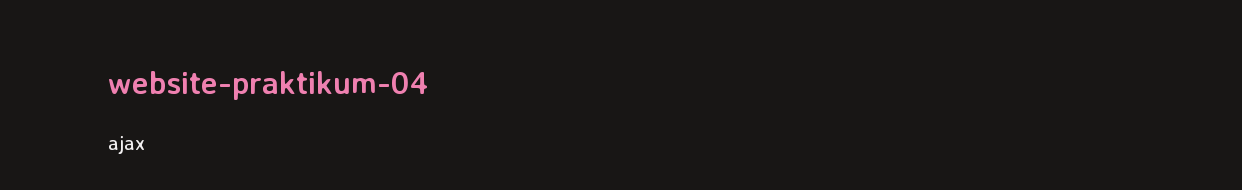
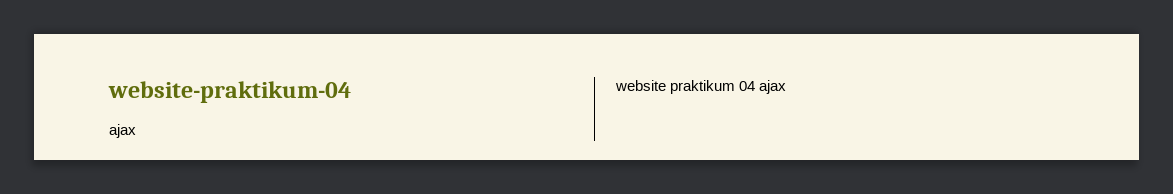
(145, 144) none -> [615,80,787,94] // website praktikum 04 ajax

